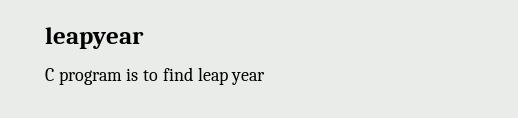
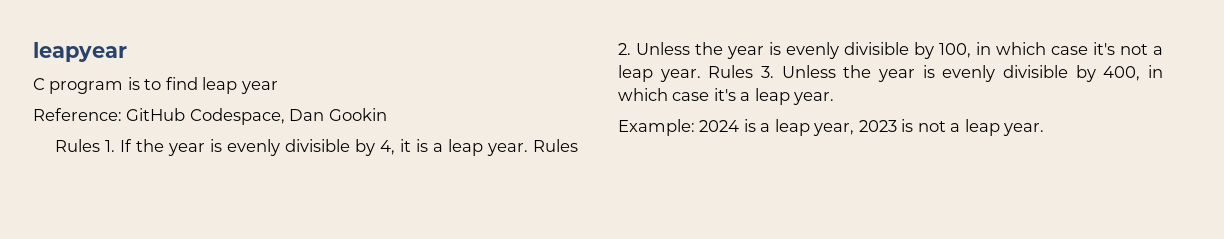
(266, 78) none -> [33,108,387,125] [55,139,579,156] [618,42,1163,59] [618,65,1163,82] [618,88,835,105] [618,119,1045,136] // Reference: GitHub Codespace, Dan Gookin // Rules 1. If the year is evenly divisible by 4, it is a leap year. Rules 2. Unless the year is evenly divisible by 100, in which case it's not a leap year. Rules 3. Unless the year is evenly divisible by 400, in which case it's a leap year. // Example: 2024 is a leap year, 2023 is not a leap year.

